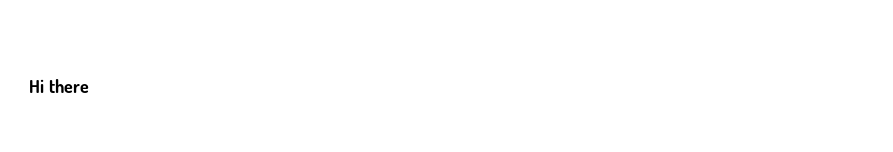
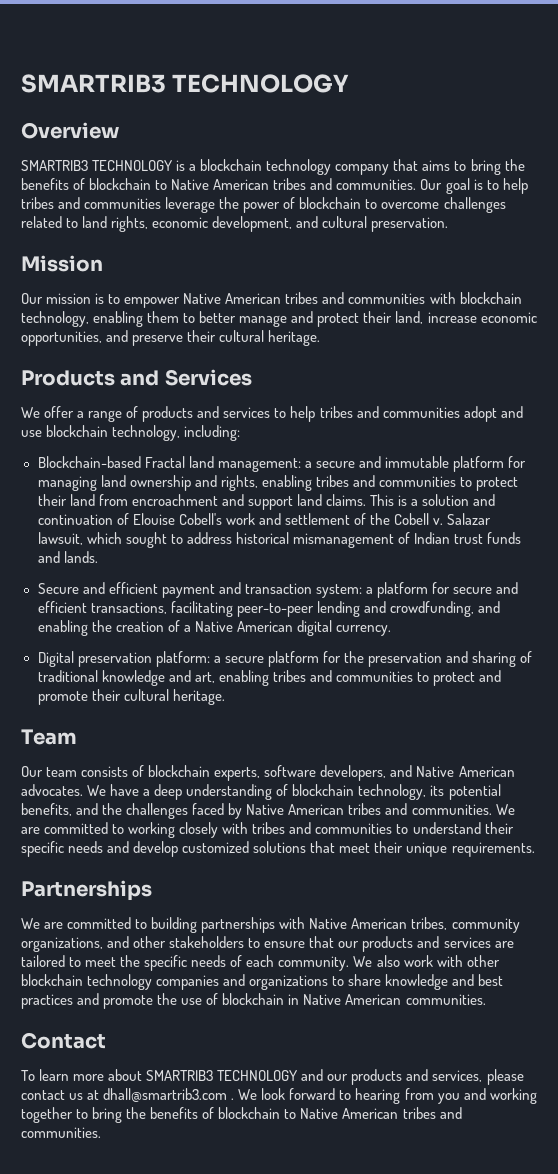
[29,79,89,93] Hi there -> [21,74,350,93] [21,122,119,139] [21,159,525,175] [21,178,528,194] [21,197,506,213] [21,216,449,232] [21,255,103,272] [21,292,522,308] [21,311,537,327] [21,330,321,346] [21,369,252,386] [21,406,523,422] [21,425,241,441] [37,456,526,472] [37,475,518,491] [37,494,496,510] [37,513,492,525] [37,532,521,548] [37,551,98,563] [37,582,519,598] [37,601,500,617] [37,620,391,636] [37,651,533,667] [37,670,502,686] [37,689,225,705] [21,729,77,745] [21,765,515,781] [21,784,501,800] [21,803,515,819] [21,822,514,838] [21,841,535,857] [21,880,152,901] [21,917,520,933] [21,936,514,952] [21,955,500,971] [21,974,504,990] [21,993,486,1009] [21,1032,106,1049] [21,1069,524,1085] [21,1088,537,1104] [21,1107,462,1123] [21,1127,101,1138] SMARTRIB3 TECHNOLOGY // Overview // SMARTRIB3 TECHNOLOGY is a blockchain technology company that aims to bring the benefits of blockchain to Native American tribes and communities. Our goal is to help tribes and communities leverage the power of blockchain to overcome challenges related to land rights, economic development, and cultural preservation. // Mission // Our mission is to empower Native American tribes and communities with blockchain technology, enabling them to better manage and protect their land, increase economic opportunities, and preserve their cultural heritage. // Products and Services // We offer a range of products and services to help tribes and communities adopt and use blockchain technology, including: // Blockchain-based Fractal land management: a secure and immutable platform for managing land ownership and rights, enabling tribes and communities to protect their land from encroachment and support land claims. This is a solution and continuation of Elouise Cobell's work and settlement of the Cobell v. Salazar lawsuit, which sought to address historical mismanagement of Indian trust funds and lands. // Secure and efficient payment and transaction system: a platform for secure and efficient transactions, facilitating peer-to-peer lending and crowdfunding, and enabling the creation of a Native American digital currency. // Digital preservation platform: a secure platform for the preservation and sharing of traditional knowledge and art, enabling tribes and communities to protect and promote their cultural heritage. // Team // Our team consists of blockchain experts, software developers, and Native American advocates. We have a deep understanding of blockchain technology, its potential benefits, and the challenges faced by Native American tribes and communities. We are committed to working closely with tribes and communities to understand their specific needs and develop customized solutions that meet their unique requirements. // Partnerships // We are committed to building partnerships with Native American tribes, community organizations, and other stakeholders to ensure that our products and services are tailored to meet the specific needs of each community. We also work with other blockchain technology companies and organizations to share knowledge and best practices and promote the use of blockchain in Native American communities. // Contact // To learn more about SMARTRIB3 TECHNOLOGY and our products and services, please contact us at dhall@smartrib3.com . We look forward to hearing from you and working together to bring the benefits of blockchain to Native American tribes and communities.

